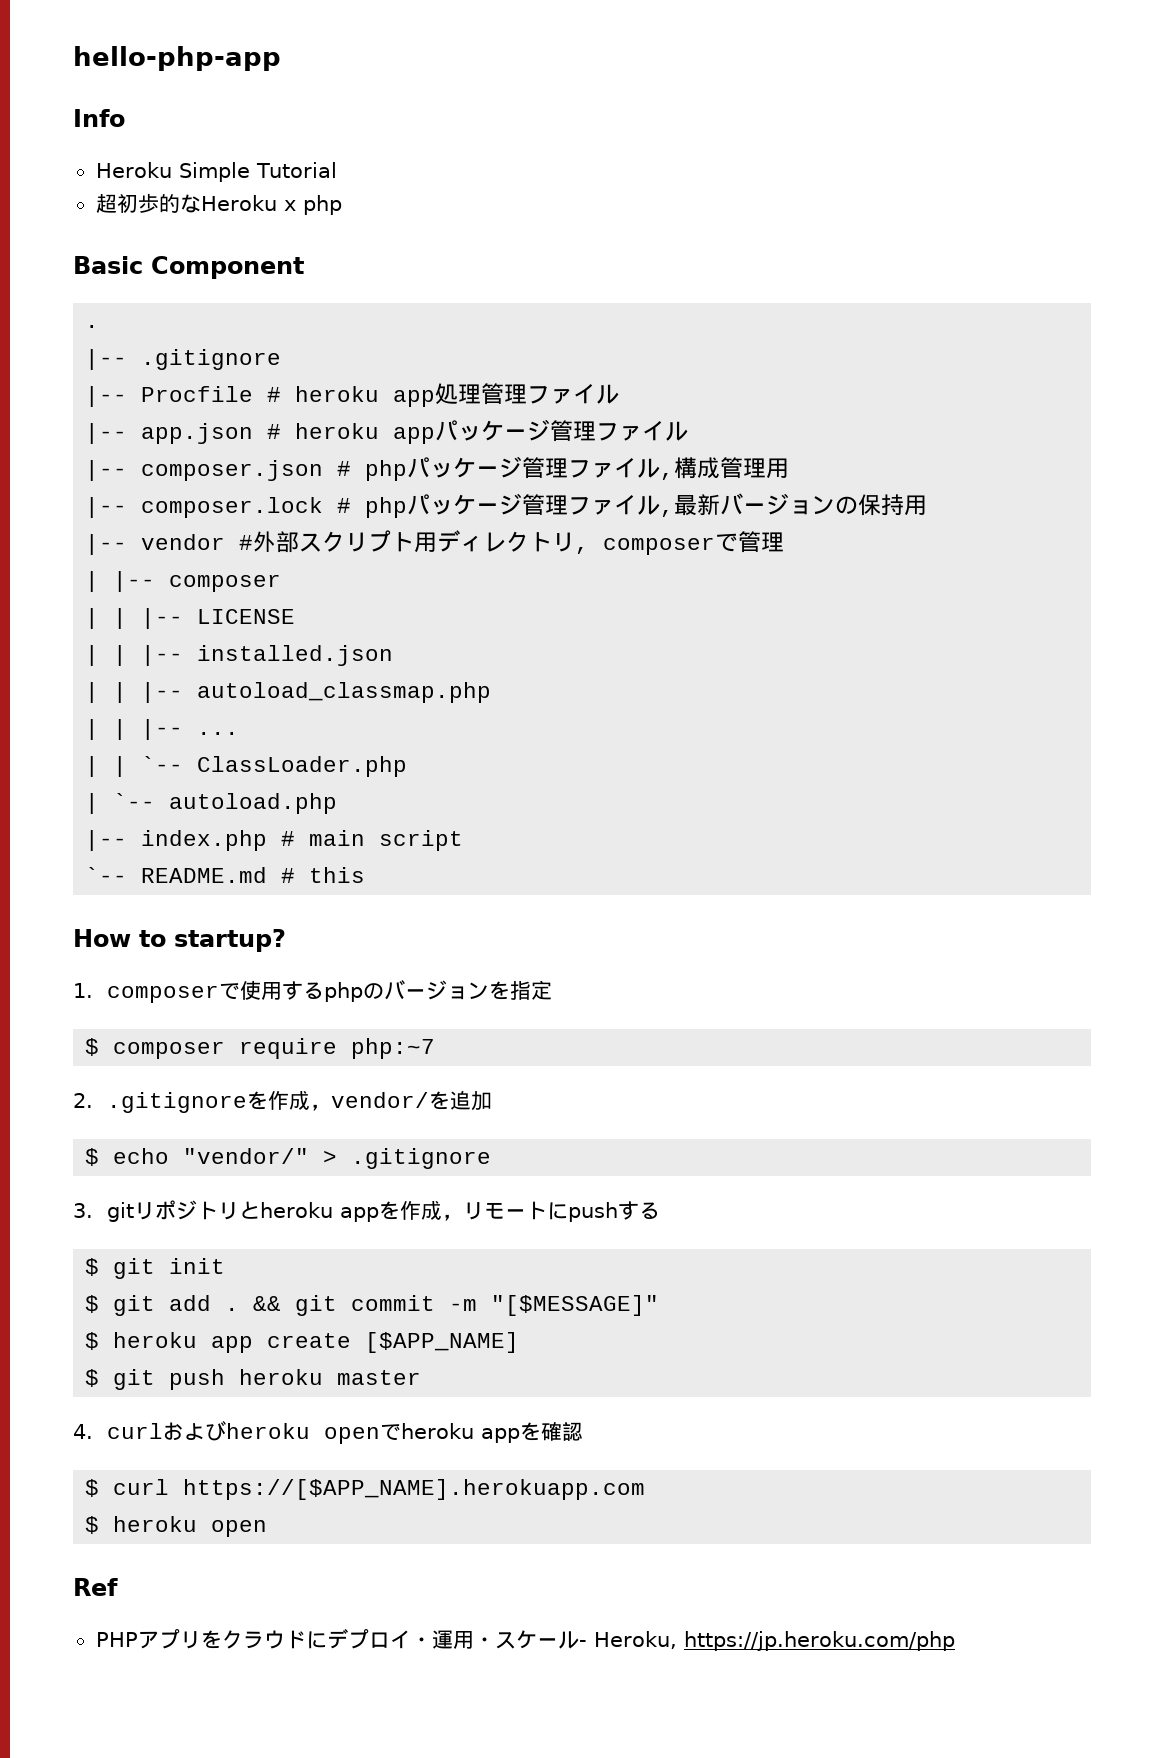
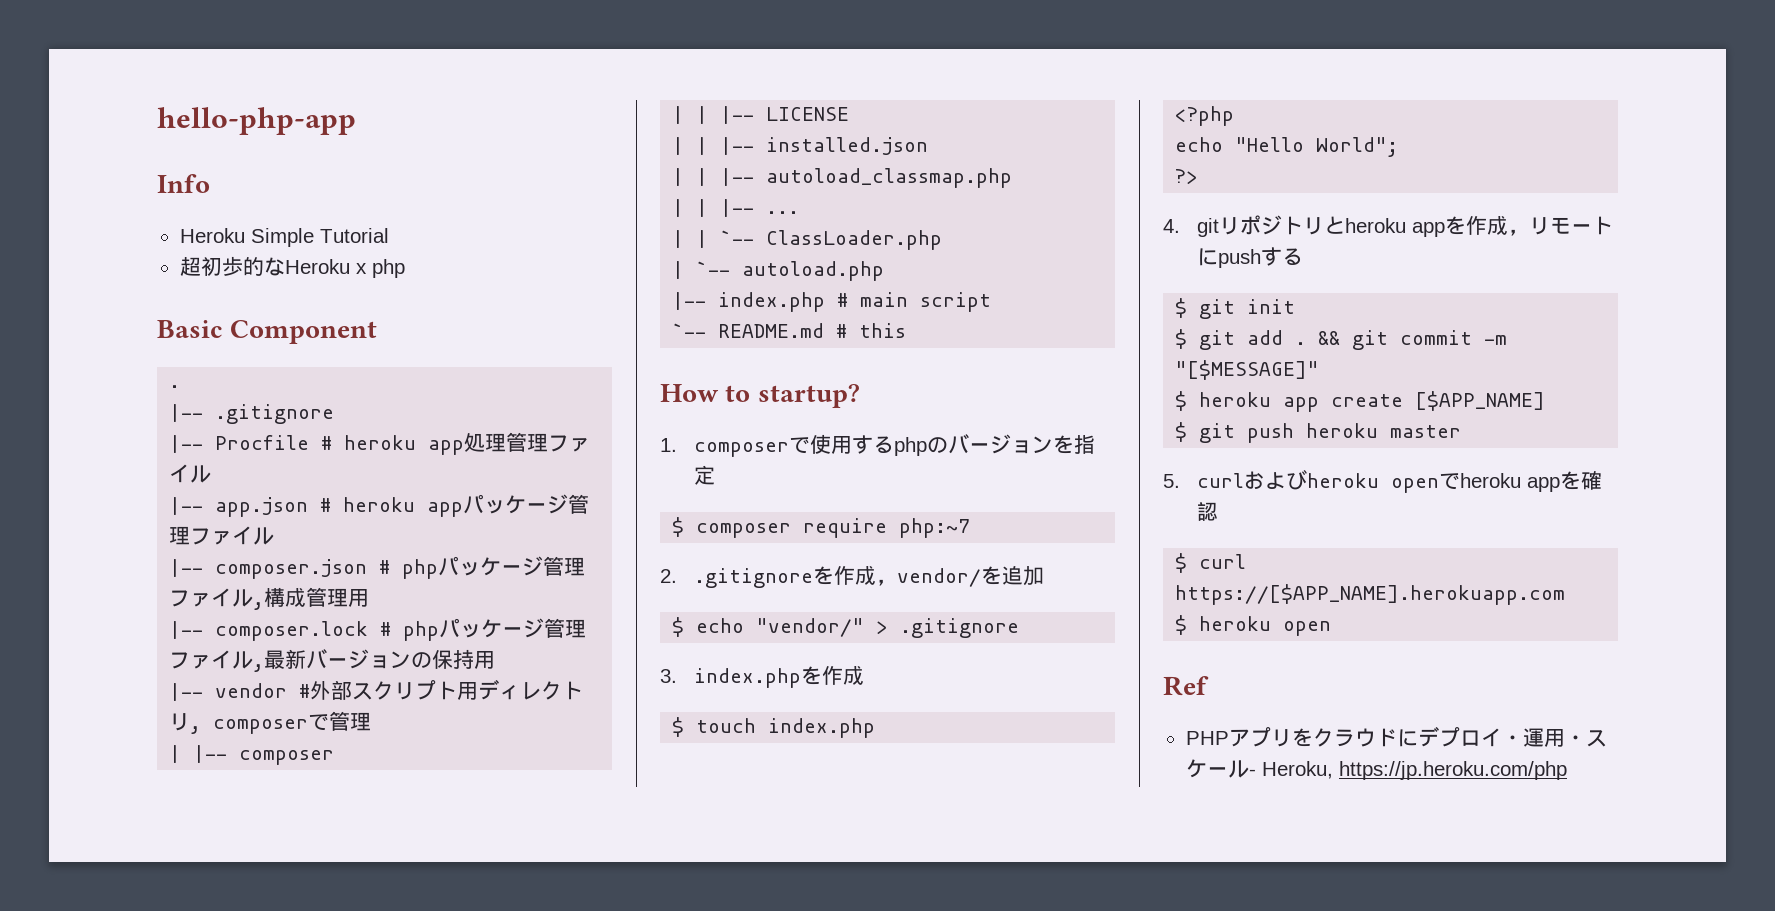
(93, 1210) none -> [694,666,865,688] [672,717,876,738] [1175,106,1235,126] [1175,137,1399,157] [1175,169,1199,184] [1163,219,1180,233] index.phpを作成 // $ touch index.php // <?php // echo "Hello World"; // ?> // 4.
[73,1424,93,1439] 4. -> [1163,474,1180,488] 5.

